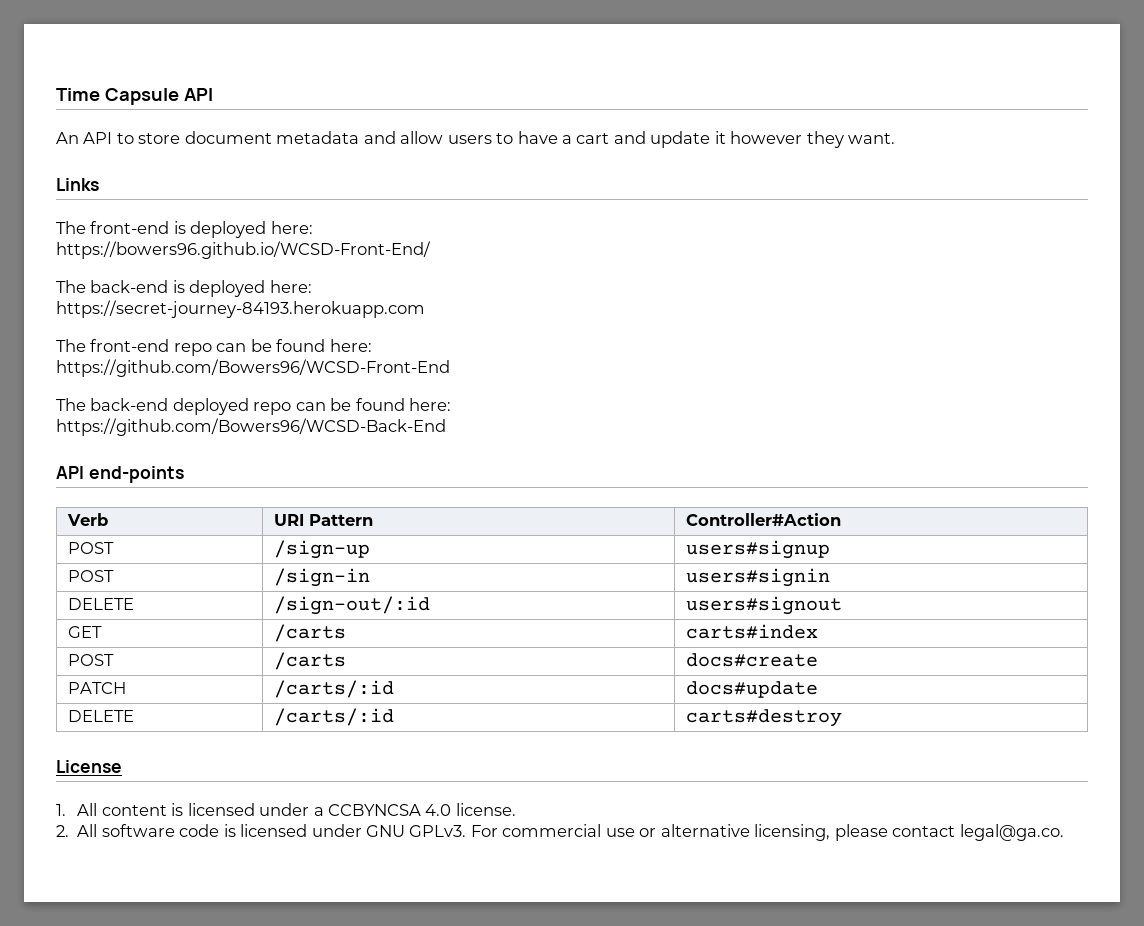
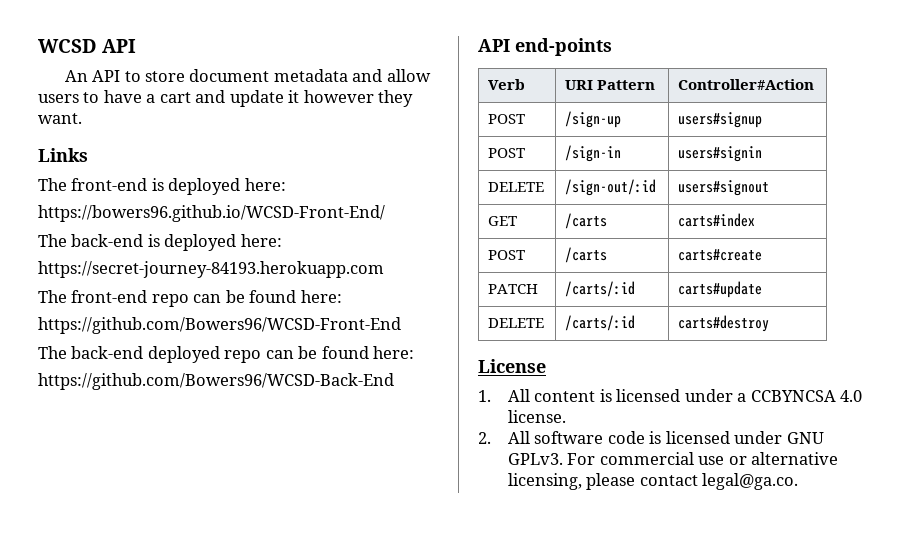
[56,88,179,105] Time Capsule -> [38,39,97,53] WCSD
[685,653,818,667] docs#create -> [678,249,763,261] carts#create
[685,681,818,698] docs#update -> [678,281,763,298] carts#update

